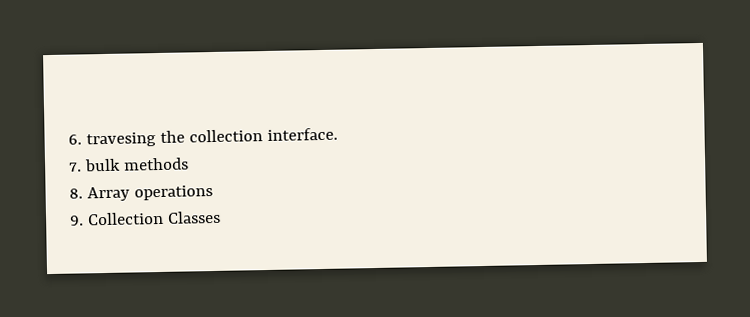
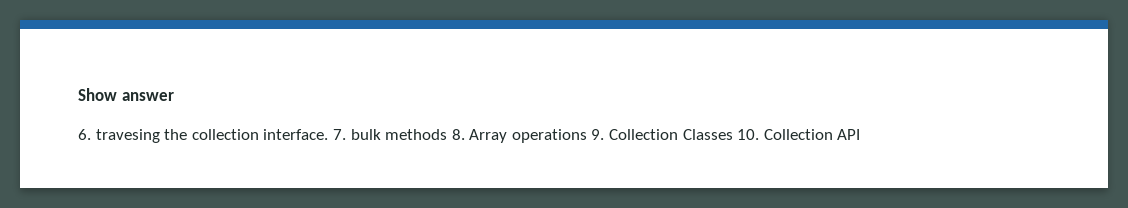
(68, 139) none -> [78,88,174,101] Show answer //
(338, 134) // -> (329, 134) none
(189, 164) // -> (448, 134) none
(213, 193) // -> (587, 136) none
(221, 217) none -> [737,129,861,140] 10. Collection API

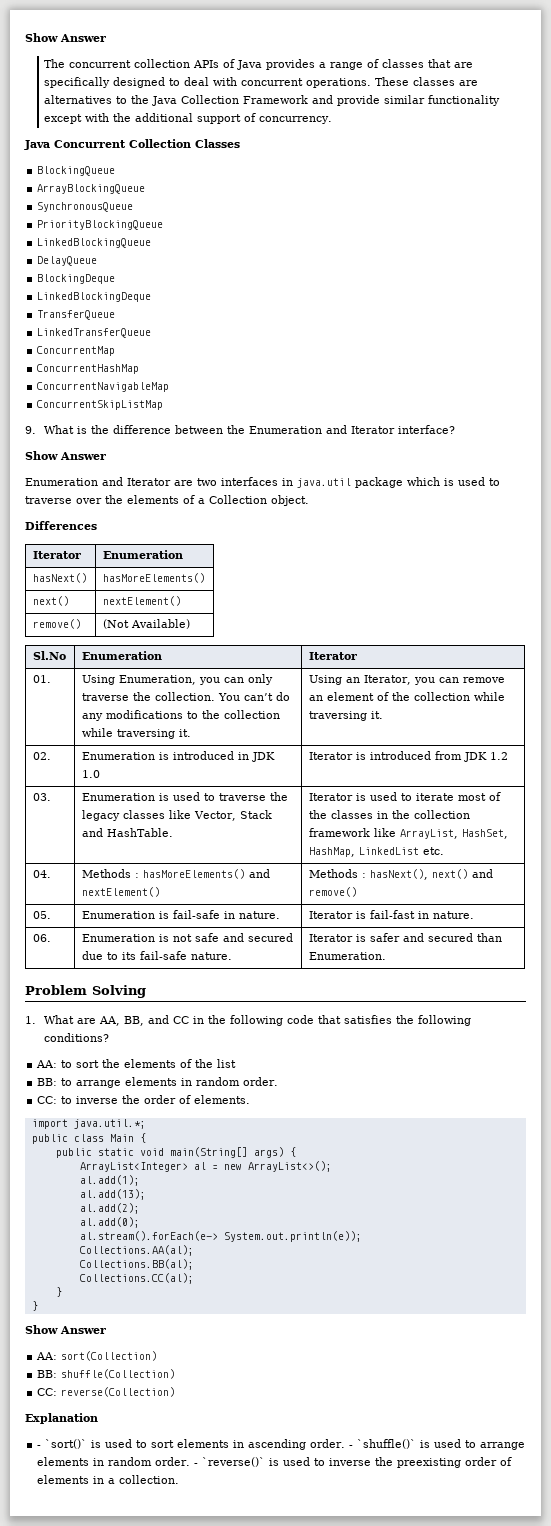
[78,88,174,101] [78,129,861,143] Show answer // 6. travesing the collection interface. 7. bulk methods 8. Array operations 9. Collection Classes 10. Collection API -> [25,33,106,42] [44,59,474,70] [44,77,479,88] [44,95,501,106] [44,113,333,124] [24,139,240,150] [37,166,116,176] [37,184,146,194] [37,202,134,212] [37,220,164,230] [37,238,152,248] [37,256,98,266] [37,274,116,284] [37,292,152,302] [37,310,116,320] [37,328,152,338] [37,346,116,356] [37,364,140,374] [37,382,170,392] [37,400,164,410] [25,425,456,434] [25,451,106,460] [25,477,500,488] [25,495,309,506] [25,521,97,530] [32,551,81,559] [102,550,183,559] [32,573,87,583] [102,573,205,583] [32,596,69,606] [102,596,181,606] [32,619,81,629] [102,619,190,629] [32,651,66,660] [81,651,162,660] [308,652,357,660] [32,675,51,683] [81,674,273,685] [81,692,290,701] [81,710,280,721] [81,728,191,739] [308,675,505,685] [308,692,505,701] [308,711,383,721] [32,752,51,760] [81,751,275,762] [81,770,100,778] [308,751,508,762] [32,793,51,801] [81,792,288,801] [81,810,272,821] [81,828,173,837] [308,792,501,801] [308,810,470,819] [308,828,508,839] [308,847,444,857] [32,870,51,878] [81,869,270,879] [81,887,160,897] [308,869,493,880] [308,887,357,897] [32,911,51,919] [81,910,280,919] [308,910,474,919] [32,934,51,942] [81,933,293,942] [81,951,232,960] [308,933,502,942] [308,952,386,960] [25,985,146,998] [25,1015,472,1026] [44,1033,110,1042] [36,1059,237,1068] [37,1077,279,1088] [37,1095,251,1104] [31,1119,146,1129] [31,1133,146,1144] [55,1147,296,1158] [79,1161,332,1172] [79,1175,140,1186] [79,1189,146,1200] [79,1203,140,1214] [79,1217,140,1228] [79,1231,362,1242] [79,1245,194,1256] [79,1259,194,1270] [79,1273,194,1284] [55,1287,62,1297] [31,1301,38,1311] [25,1325,106,1334] [36,1351,158,1361] [37,1369,176,1379] [37,1387,176,1397] [25,1413,98,1424] [37,1439,526,1450] [37,1457,513,1468] [37,1475,180,1484] Show Answer // The concurrent collection APIs of Java provides a range of classes that are specifically designed to deal with concurrent operations. These classes are alternatives to the Java Collection Framework and provide similar functionality except with the additional support of concurrency. // Java Concurrent Collection Classes // BlockingQueue // ArrayBlockingQueue // SynchronousQueue // PriorityBlockingQueue // LinkedBlockingQueue // DelayQueue // BlockingDeque // LinkedBlockingDeque // TransferQueue // LinkedTransferQueue // ConcurrentMap // ConcurrentHashMap // ConcurrentNavigableMap // ConcurrentSkipListMap // 9. What is the difference between the Enumeration and Iterator interface? // Show Answer // Enumeration and Iterator are two interfaces in java.util package which is used to traverse over the elements of a Collection object. // Differences // Iterator | Enumeration // hasNext() | hasMoreElements() // next() | nextElement() // remove() | (Not Available) // Sl.No | Enumeration | Iterator // 01. | Using Enumeration, you can only traverse the collection. You can’t do any modifications to the collection while traversing it. | Using an Iterator, you can remove an element of the collection while traversing it. // 02. | Enumeration is introduced in JDK 1.0 | Iterator is introduced from JDK 1.2 // 03. | Enumeration is used to traverse the legacy classes like Vector, Stack and HashTable. | Iterator is used to iterate most of the classes in the collection framework like ArrayList, HashSet, HashMap, LinkedList etc. // 04. | Methods : hasMoreElements() and nextElement() | Methods : hasNext(), next() and remove() // 05. | Enumeration is fail-safe in nature. | Iterator is fail-fast in nature. // 06. | Enumeration is not safe and secured due to its fail-safe nature. | Iterator is safer and secured than Enumeration. // Problem Solving // 1. What are AA, BB, and CC in the following code that satisfies the following conditions? // AA: to sort the elements of the list // BB: to arrange elements in random order. // CC: to inverse the order of elements. // import java.util.*; // public class Main { // public static void main(String[] args) { // ArrayList<Integer> al = new ArrayList<>(); // al.add(1); // al.add(13); // al.add(2); // al.add(0); // al.stream().forEach(e-> System.out.println(e)); // Collections.AA(al); // Collections.BB(al); // Collections.CC(al); // } // } // Show Answer // AA: sort(Collection) // BB: shuffle(Collection) // CC: reverse(Collection) // Explanation // - `sort()` is used to sort elements in ascending order. - `shuffle()` is used to arrange elements in random order. - `reverse()` is used to inverse the preexisting order of elements in a collection.

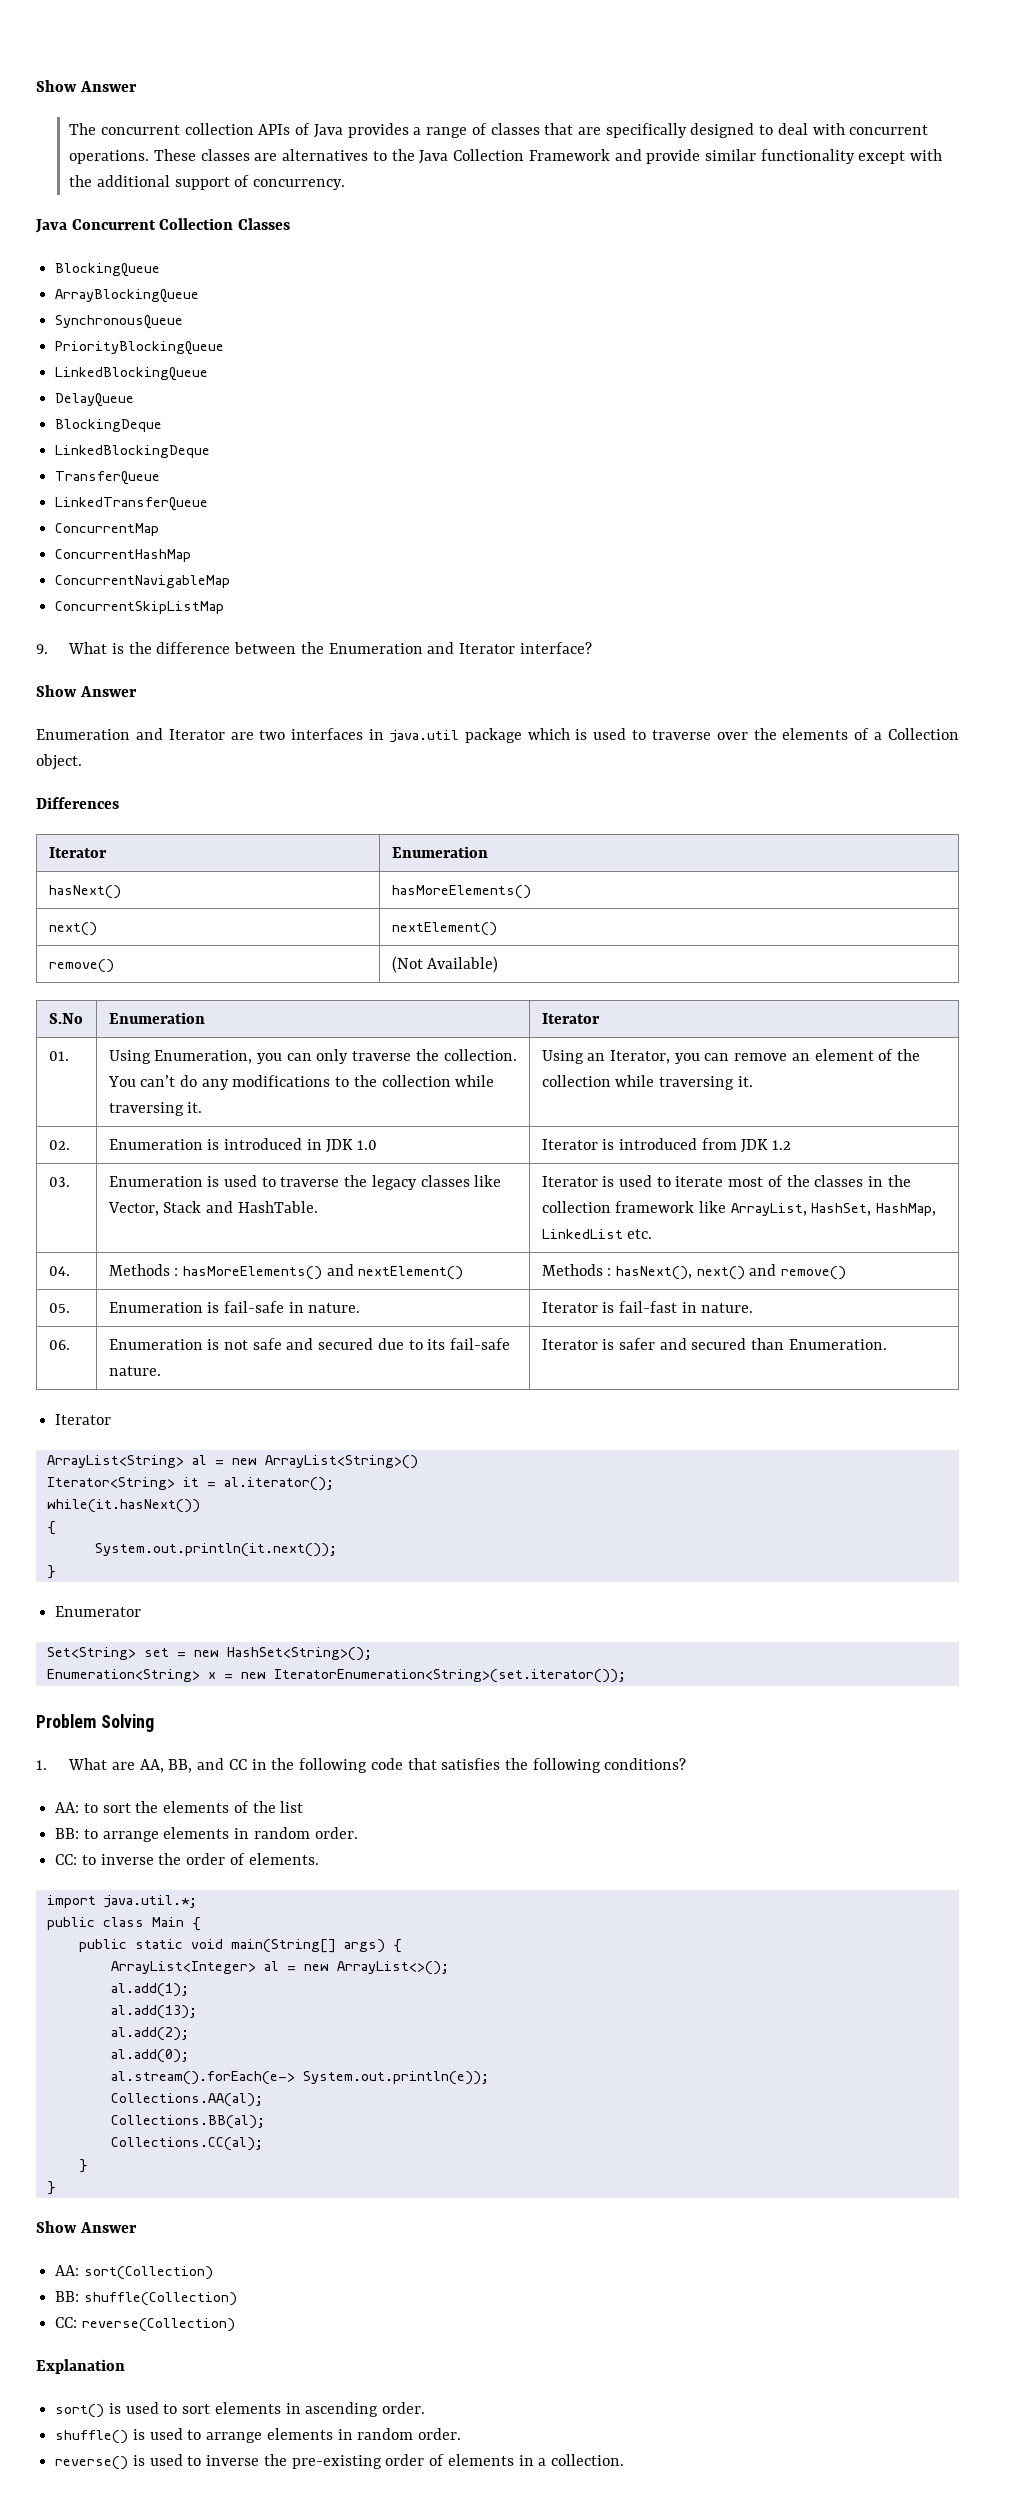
[32,651,66,660] Sl.No -> [48,1013,83,1024] S.No
(386, 956) none -> [55,1414,112,1425] [46,1455,418,1469] [46,1477,334,1491] [46,1499,200,1513] [46,1521,56,1535] [94,1543,337,1557] [46,1565,56,1579] [55,1606,142,1617] [46,1647,372,1661] [46,1669,626,1683] // Iterator // ArrayList<String> al = new ArrayList<String>() // Iterator<String> it = al.iterator(); // while(it.hasNext()) // { // System.out.println(it.next()); // } // Enumerator // Set<String> set = new HashSet<String>(); // Enumeration<String> x = new IteratorEnumeration<String>(set.iterator());
[37,1439,88,1449] - `sort()` -> [55,2404,105,2418] sort()
[349,1439,417,1449] - `shuffle()` -> [55,2430,129,2444] // shuffle()
[194,1457,266,1467] - `reverse()` -> [55,2456,129,2470] // reverse()
[397,1458,462,1468] preexisting -> [291,2455,382,2469] pre-existing

